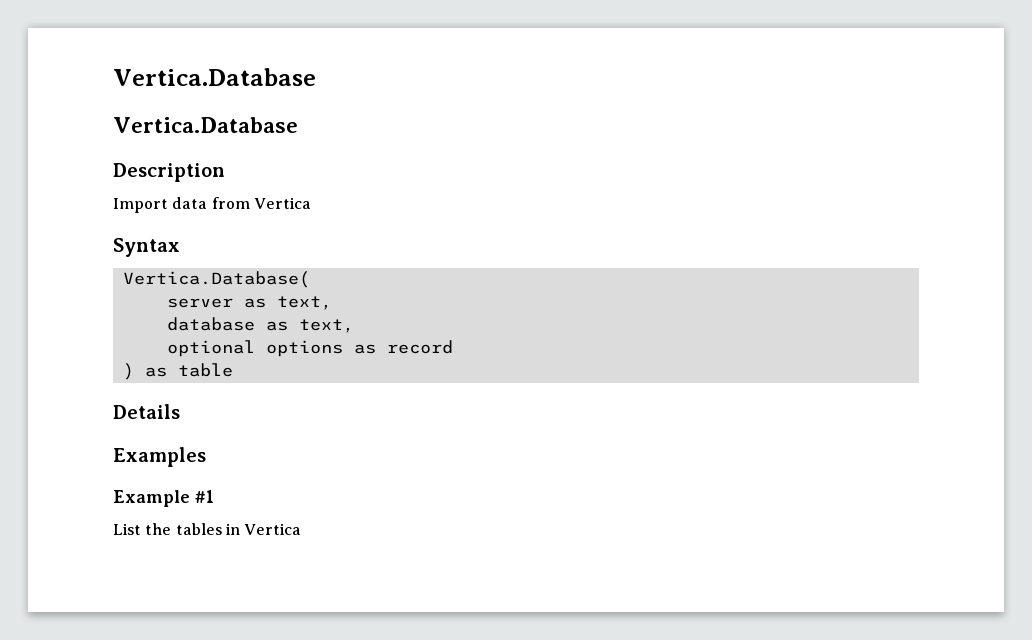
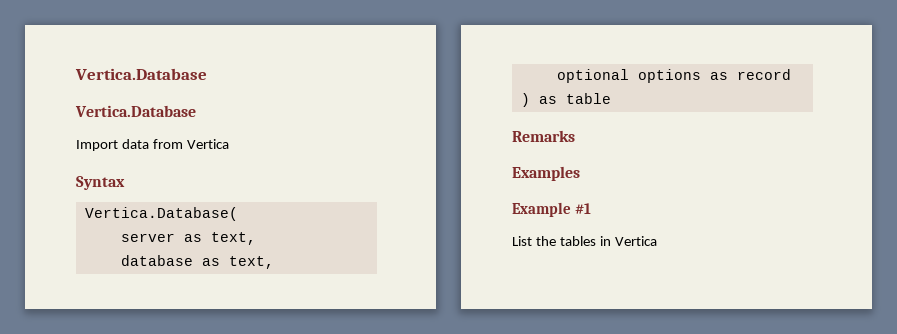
[113,163,225,182] // Description -> (196, 111) none
[113,404,180,419] Details -> [512,130,575,142] Remarks

